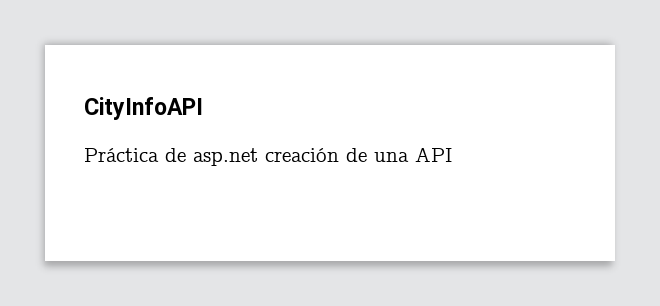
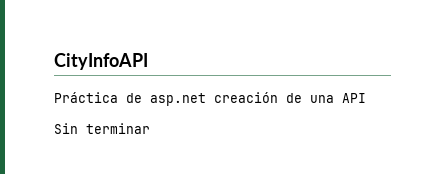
(452, 154) none -> [54,123,150,134] // Sin terminar

